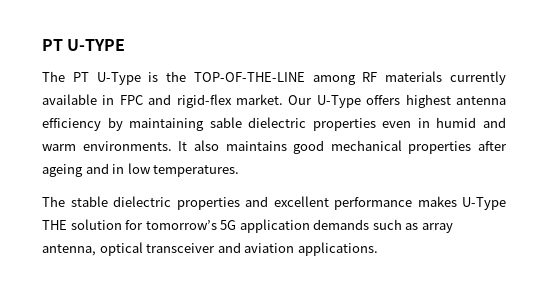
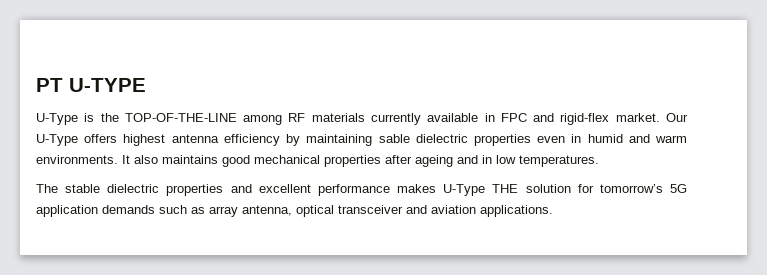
[42,71,89,82] The PT -> (146, 85) none

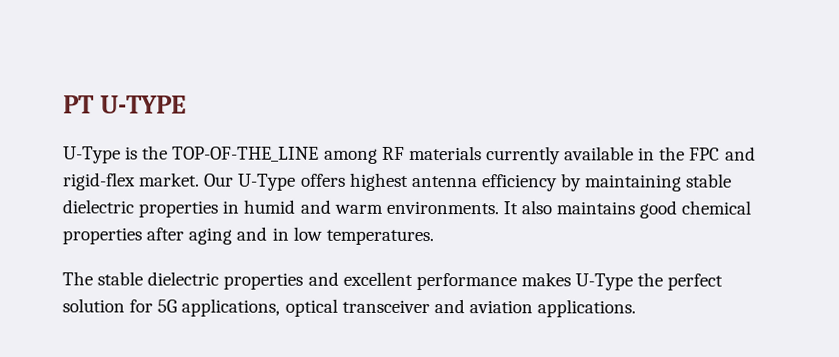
[124,113,237,122] TOP-OF-THE-LINE -> [172,146,320,162] TOP-OF-THE_LINE
(495, 117) none -> [659,146,686,161] the
[378,134,566,146] sable dielectric properties even -> [685,173,733,188] [62,199,219,218] stable dielectric properties
[254,155,320,164] mechanical -> [681,200,752,215] chemical
[415,155,453,167] ageing -> [188,227,233,245] aging
[492,184,687,193] [36,205,292,217] THE solution for tomorrow’s 5G application demands such as array antenna, -> [637,272,724,291] [62,298,281,317] the perfect solution for 5G applications,

